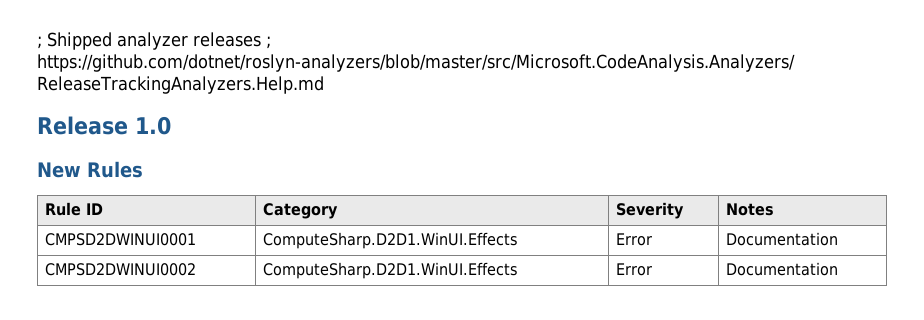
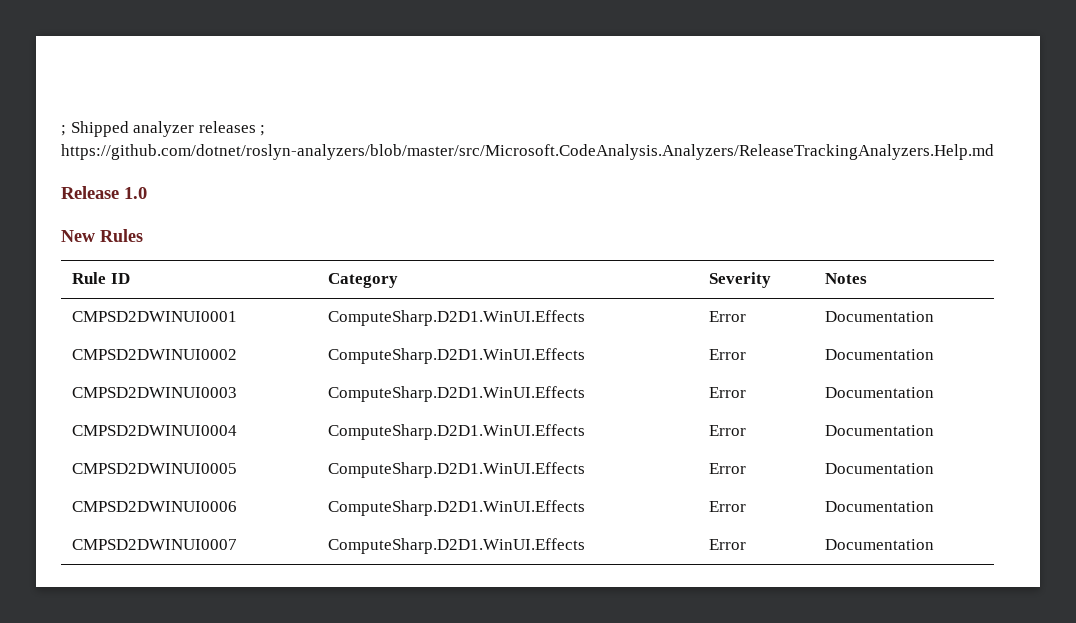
(839, 269) none -> [72,387,238,398] [328,386,586,402] [709,387,747,398] [825,387,935,398] [72,425,238,436] [328,424,586,440] [709,425,747,436] [825,425,935,436] [72,463,238,474] [328,462,586,478] [709,463,747,474] [825,463,935,474] [72,501,238,512] [328,500,586,516] [709,501,747,512] [825,501,935,512] [72,539,238,550] [328,538,586,554] [709,539,747,550] [825,539,935,550] // CMPSD2DWINUI0003 | ComputeSharp.D2D1.WinUI.Effects | Error | Documentation // CMPSD2DWINUI0004 | ComputeSharp.D2D1.WinUI.Effects | Error | Documentation // CMPSD2DWINUI0005 | ComputeSharp.D2D1.WinUI.Effects | Error | Documentation // CMPSD2DWINUI0006 | ComputeSharp.D2D1.WinUI.Effects | Error | Documentation // CMPSD2DWINUI0007 | ComputeSharp.D2D1.WinUI.Effects | Error | Documentation

